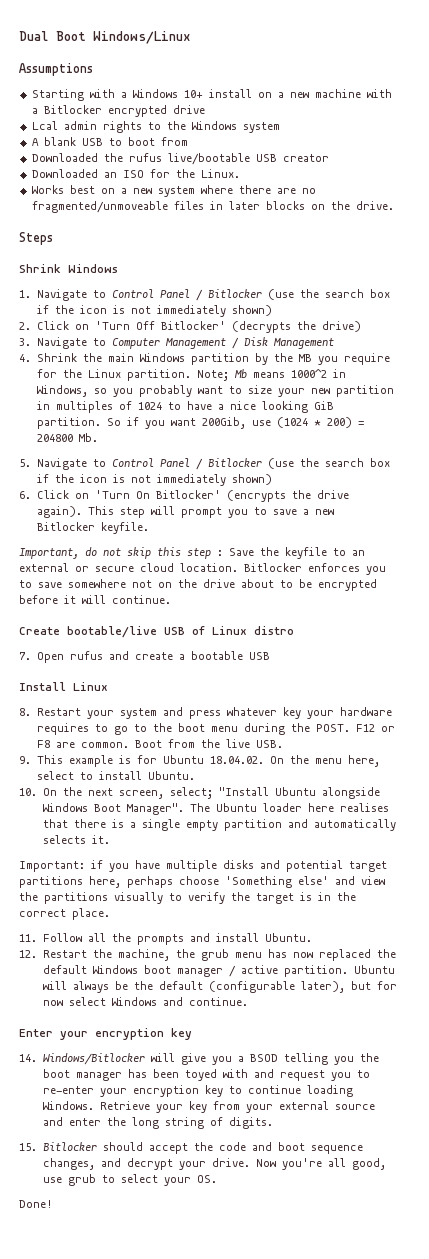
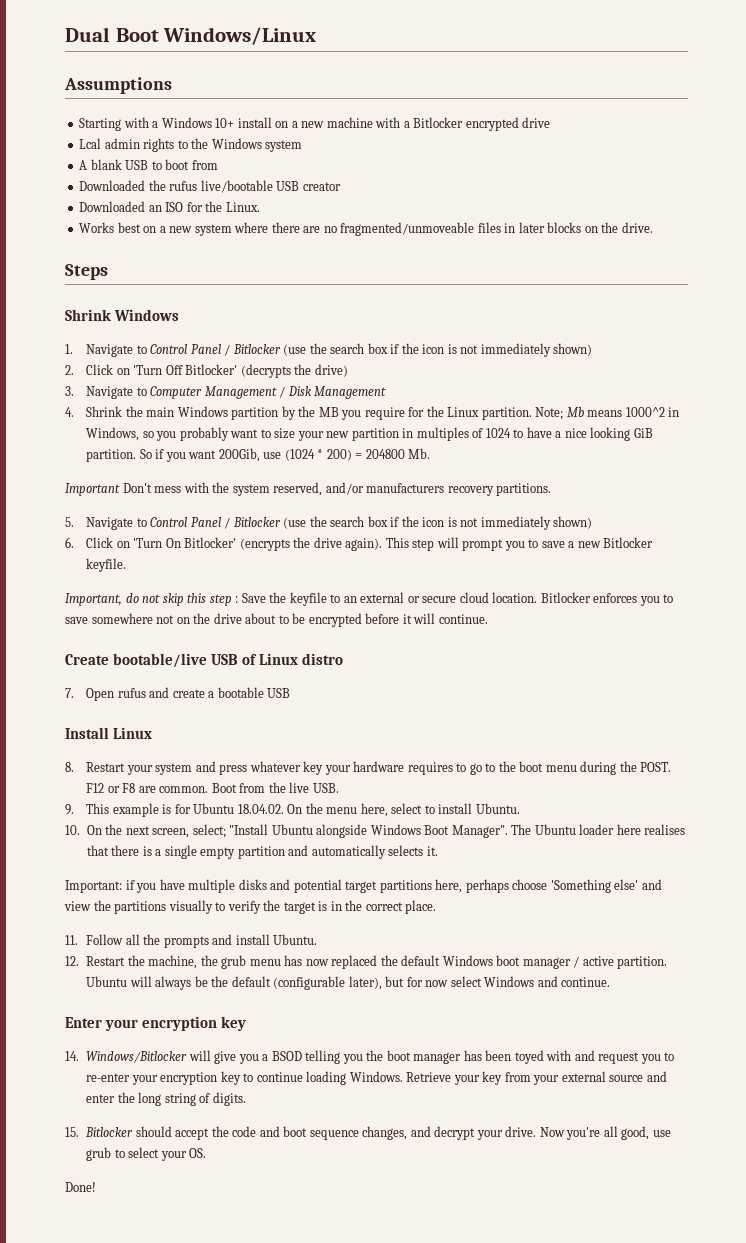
(98, 437) none -> [65,482,552,496] // Important Don't mess with the system reserved, and/or manufacturers recovery partitions.

